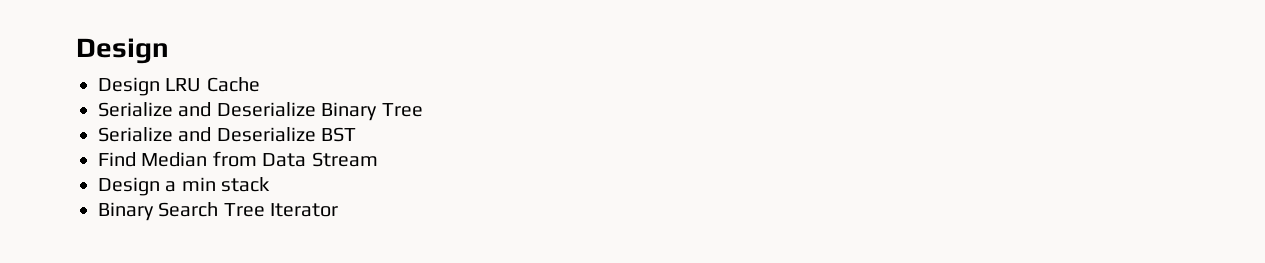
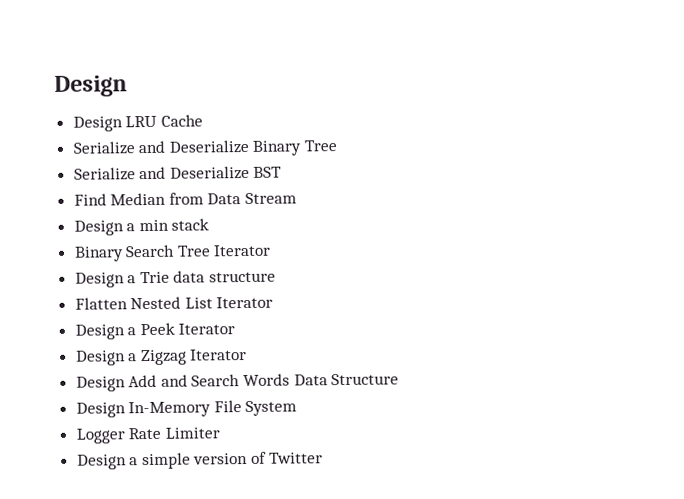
(339, 210) none -> [74,270,277,288] [74,296,274,310] [74,322,236,340] [75,348,248,366] [75,373,400,392] [75,400,298,418] [75,427,220,444] [76,451,323,470] // Design a Trie data structure // Flatten Nested List Iterator // Design a Peek Iterator // Design a Zigzag Iterator // Design Add and Search Words Data Structure // Design In-Memory File System // Logger Rate Limiter // Design a simple version of Twitter

